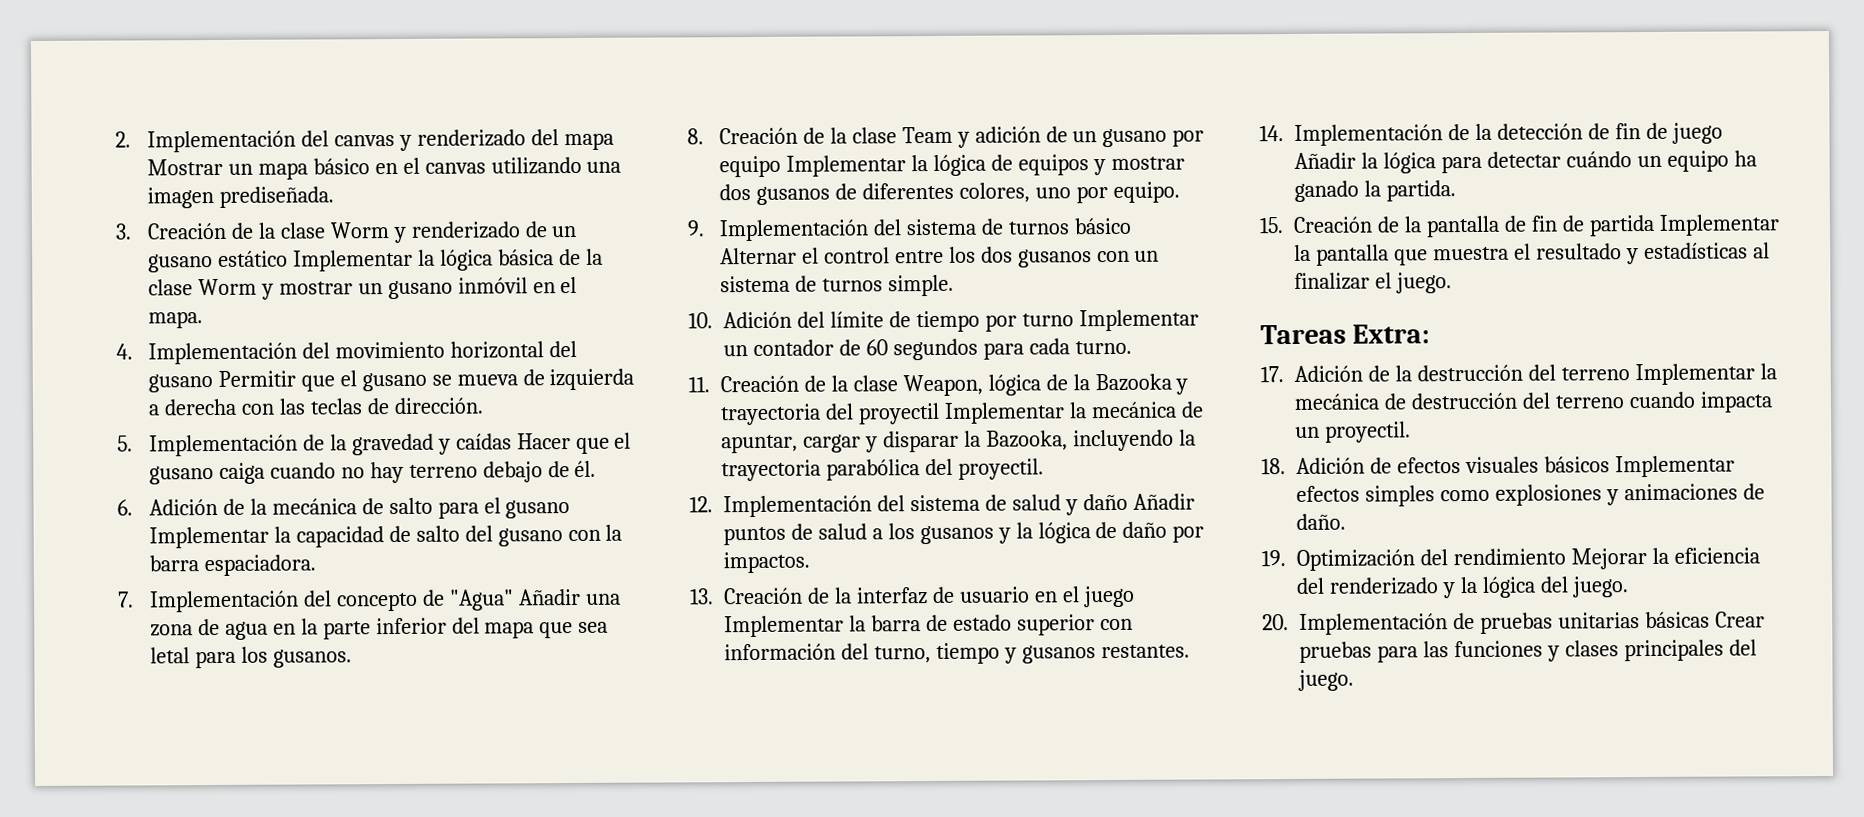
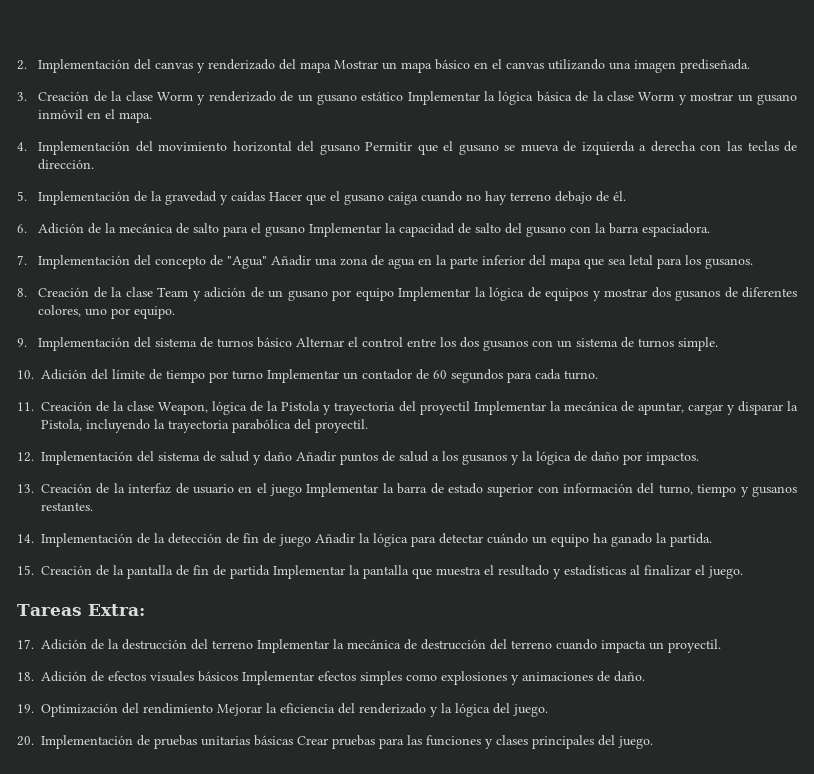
[1094,373,1172,392] Bazooka -> [281,401,321,411] Pistola
[985,430,1068,451] Bazooka, -> [41,419,82,431] Pistola,

